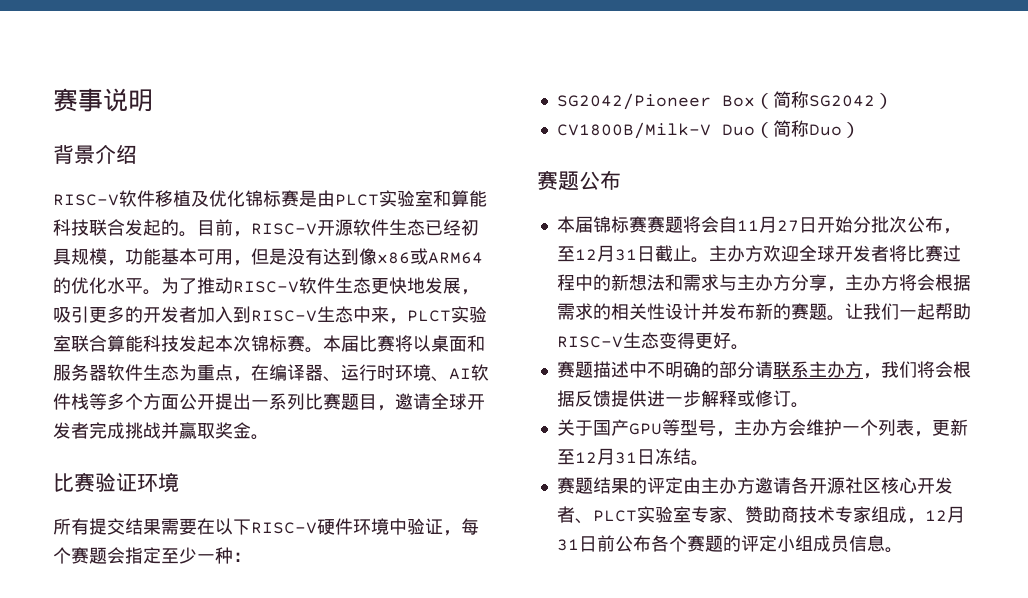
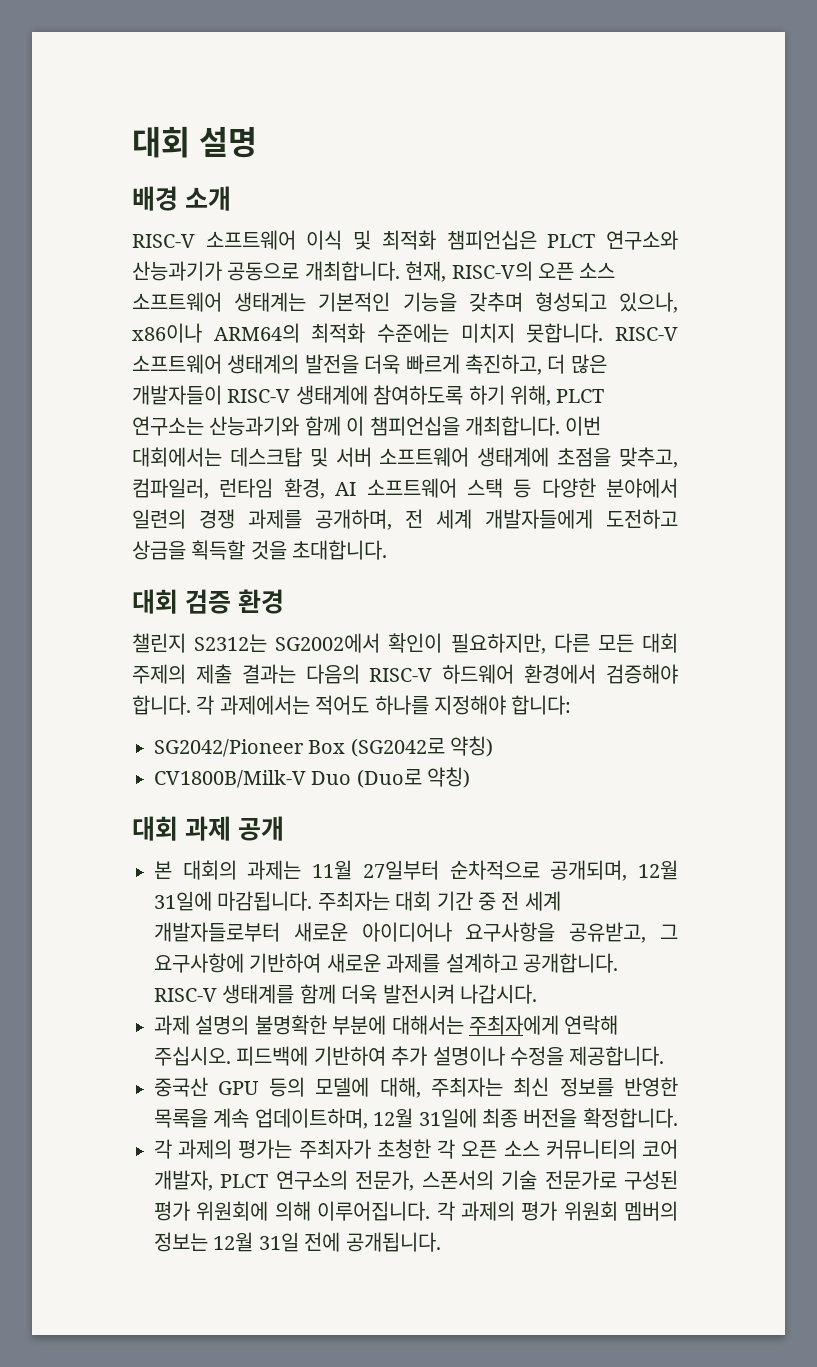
[53,88,153,112] [53,145,137,164] [53,190,487,207] [53,219,479,237] [53,248,483,266] [53,277,479,295] [53,306,487,324] [53,335,485,353] [53,364,489,382] [53,393,485,411] [53,422,269,440] [53,472,179,492] [53,518,479,536] [53,547,251,564] 赛事说明 // 背景介绍 // RISC-V软件移植及优化锦标赛是由PLCT实验室和算能科技联合发起的。目前，RISC-V开源软件生态已经初具规模，功能基本可用，但是没有达到像x86或ARM64的优化水平。为了推动RISC-V软件生态更快地发展，吸引更多的开发者加入到RISC-V生态中来，PLCT实验室联合算能科技发起本次锦标赛。本届比赛将以桌面和服务器软件生态为重点，在编译器、运行时环境、AI软件栈等多个方面公开提出一系列比赛题目，邀请全球开发者完成挑战并赢取奖金。 // 比赛验证环境 // 所有提交结果需要在以下RISC-V硬件环境中验证，每个赛题会指定至少一种： -> [132,126,257,158] [132,186,231,211] [132,230,678,250] [132,261,616,282] [132,292,678,313] [132,323,678,343] [132,354,607,375] [132,385,605,406] [132,416,602,436] [132,447,678,468] [132,478,678,499] [132,509,678,530] [132,540,388,560] [132,589,284,614] [132,633,679,654] [132,664,678,684] [132,695,572,715] 대회 설명 // 배경 소개 // RISC-V 소프트웨어 이식 및 최적화 챔피언십은 PLCT 연구소와 산능과기가 공동으로 개최합니다. 현재, RISC-V의 오픈 소스 소프트웨어 생태계는 기본적인 기능을 갖추며 형성되고 있으나, x86이나 ARM64의 최적화 수준에는 미치지 못합니다. RISC-V 소프트웨어 생태계의 발전을 더욱 빠르게 촉진하고, 더 많은 개발자들이 RISC-V 생태계에 참여하도록 하기 위해, PLCT 연구소는 산능과기와 함께 이 챔피언십을 개최합니다. 이번 대회에서는 데스크탑 및 서버 소프트웨어 생태계에 초점을 맞추고, 컴파일러, 런타임 환경, AI 소프트웨어 스택 등 다양한 분야에서 일련의 경쟁 과제를 공개하며, 전 세계 개발자들에게 도전하고 상금을 획득할 것을 초대합니다. // 대회 검증 환경 // 챌린지 S2312는 SG2002에서 확인이 필요하지만, 다른 모든 대회 주제의 제출 결과는 다음의 RISC-V 하드웨어 환경에서 검증해야 합니다. 각 과제에서는 적어도 하나를 지정해야 합니다:
[754,91,893,109] （简称SG2042） -> [350,736,494,757] (SG2042로 약칭)
[754,120,860,138] [537,170,621,191] [556,216,961,234] [556,245,961,263] [556,274,971,292] [556,303,971,321] [556,332,749,350] [556,361,971,379] [556,390,809,408] [556,419,968,437] [556,448,709,466] [556,477,953,494] [556,506,965,524] [556,535,903,553] （简称Duo） // 赛题公布 // 本届锦标赛赛题将会自11月27日开始分批次公布，至12月31日截止。主办方欢迎全球开发者将比赛过程中的新想法和需求与主办方分享，主办方将会根据需求的相关性设计并发布新的赛题。让我们一起帮助RISC-V生态变得更好。 // 赛题描述中不明确的部分请联系主办方，我们将会根据反馈提供进一步解释或修订。 // 关于国产GPU等型号，主办方会维护一个列表，更新至12月31日冻结。 // 赛题结果的评定由主办方邀请各开源社区核心开发者、PLCT实验室专家、赞助商技术专家组成，12月31日前公布各个赛题的评定小组成员信息。 -> [356,767,471,788] [132,816,284,841] [154,860,678,881] [154,891,561,911] [154,922,678,943] [154,953,618,973] [154,984,537,1004] [154,1015,619,1035] [154,1046,665,1066] [154,1077,678,1098] [154,1108,678,1129] [154,1139,678,1159] [154,1170,678,1191] [154,1201,678,1221] [154,1232,441,1252] (Duo로 약칭) // 대회 과제 공개 // 본 대회의 과제는 11월 27일부터 순차적으로 공개되며, 12월 31일에 마감됩니다. 주최자는 대회 기간 중 전 세계 개발자들로부터 새로운 아이디어나 요구사항을 공유받고, 그 요구사항에 기반하여 새로운 과제를 설계하고 공개합니다. RISC-V 생태계를 함께 더욱 발전시켜 나갑시다. // 과제 설명의 불명확한 부분에 대해서는 주최자에게 연락해 주십시오. 피드백에 기반하여 추가 설명이나 수정을 제공합니다. // 중국산 GPU 등의 모델에 대해, 주최자는 최신 정보를 반영한 목록을 계속 업데이트하며, 12월 31일에 최종 버전을 확정합니다. // 각 과제의 평가는 주최자가 초청한 각 오픈 소스 커뮤니티의 코어 개발자, PLCT 연구소의 전문가, 스폰서의 기술 전문가로 구성된 평가 위원회에 의해 이루어집니다. 각 과제의 평가 위원회 멤버의 정보는 12월 31일 전에 공개됩니다.

